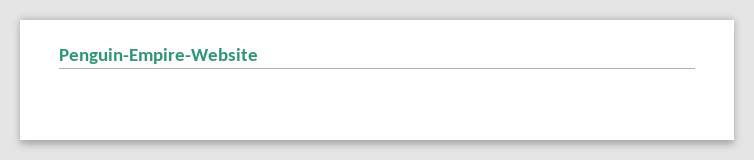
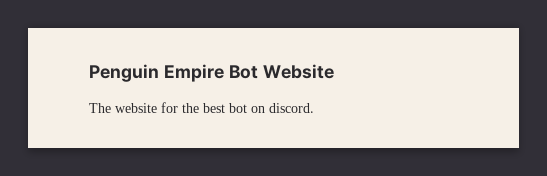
[59,48,258,64] Penguin-Empire-Website -> [89,64,334,82] [89,102,314,113] Penguin Empire Bot Website // The website for the best bot on discord.

